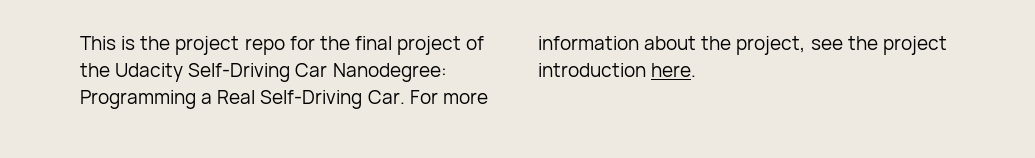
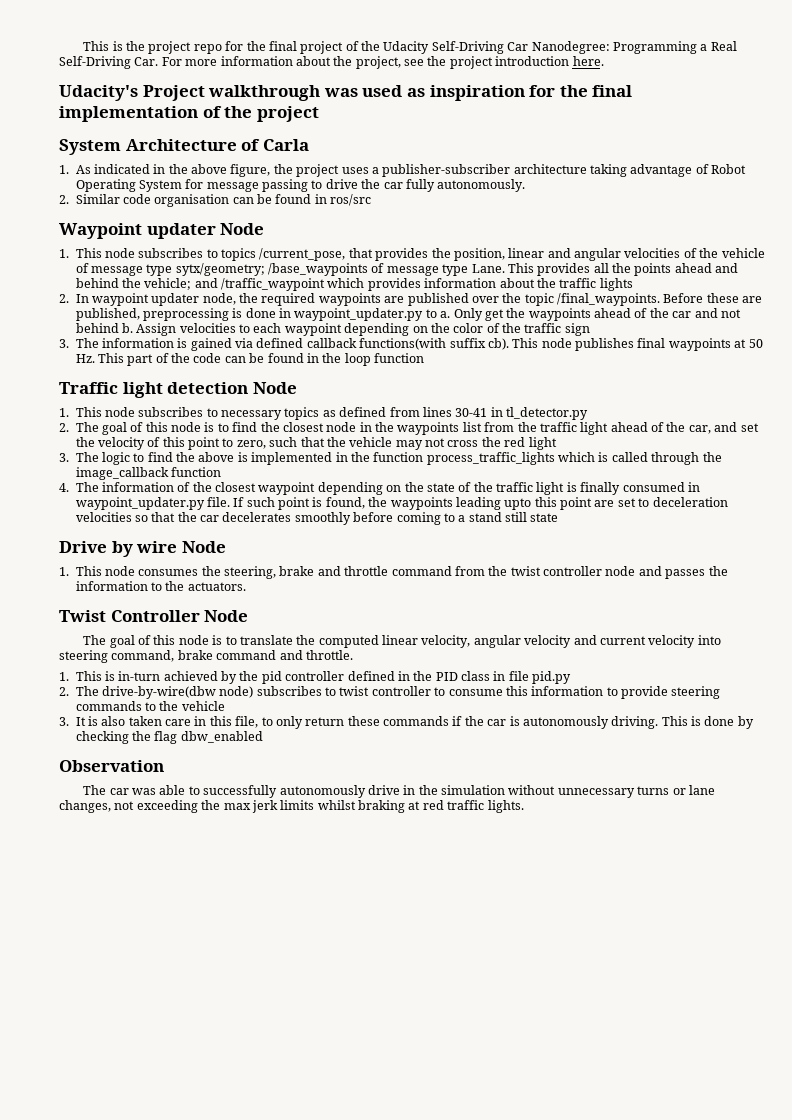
(697, 70) none -> [59,85,633,101] [59,106,319,122] [59,139,309,155] [59,164,747,177] [75,179,526,192] [59,194,372,207] [59,223,265,239] [59,248,765,261] [75,263,739,276] [75,278,633,291] [59,293,763,306] [75,308,741,321] [75,323,590,336] [59,338,763,351] [75,353,425,366] [59,382,297,398] [59,407,589,420] [59,422,759,435] [75,437,557,450] [59,452,722,465] [75,467,221,480] [59,482,700,495] [75,497,728,510] [75,512,559,525] [59,541,226,557] [59,566,728,579] [75,581,246,591] [59,610,249,622] [83,635,721,648] [59,650,353,663] [59,671,572,684] [59,686,721,699] [75,701,225,711] [59,716,754,729] [75,731,263,744] [59,760,164,772] [83,785,715,798] [59,800,524,813] // Udacity's Project walkthrough was used as inspiration for the final implementation of the project // System Architecture of Carla // 1. As indicated in the above figure, the project uses a publisher-subscriber architecture taking advantage of Robot Operating System for message passing to drive the car fully autonomously. // 2. Similar code organisation can be found in ros/src // Waypoint updater Node // 1. This node subscribes to topics /current_pose, that provides the position, linear and angular velocities of the vehicle of message type sytx/geometry; /base_waypoints of message type Lane. This provides all the points ahead and behind the vehicle; and /traffic_waypoint which provides information about the traffic lights // 2. In waypoint updater node, the required waypoints are published over the topic /final_waypoints. Before these are published, preprocessing is done in waypoint_updater.py to a. Only get the waypoints ahead of the car and not behind b. Assign velocities to each waypoint depending on the color of the traffic sign // 3. The information is gained via defined callback functions(with suffix cb). This node publishes final waypoints at 50 Hz. This part of the code can be found in the loop function // Traffic light detection Node // 1. This node subscribes to necessary topics as defined from lines 30-41 in tl_detector.py // 2. The goal of this node is to find the closest node in the waypoints list from the traffic light ahead of the car, and set the velocity of this point to zero, such that the vehicle may not cross the red light // 3. The logic to find the above is implemented in the function process_traffic_lights which is called through the image_callback function // 4. The information of the closest waypoint depending on the state of the traffic light is finally consumed in waypoint_updater.py file. If such point is found, the waypoints leading upto this point are set to deceleration velocities so that the car decelerates smoothly before coming to a stand still state // Drive by wire Node // 1. This node consumes the steering, brake and throttle command from the twist controller node and passes the information to the actuators. // Twist Controller Node // The goal of this node is to translate the computed linear velocity, angular velocity and current velocity into steering command, brake command and throttle. // 1. This is in-turn achieved by the pid controller defined in the PID class in file pid.py // 2. The drive-by-wire(dbw node) subscribes to twist controller to consume this information to provide steering commands to the vehicle // 3. It is also taken care in this file, to only return these commands if the car is autonomously driving. This is done by checking the flag dbw_enabled // Observation // The car was able to successfully autonomously drive in the simulation without unnecessary turns or lane changes, not exceeding the max jerk limits whilst braking at red traffic lights.

